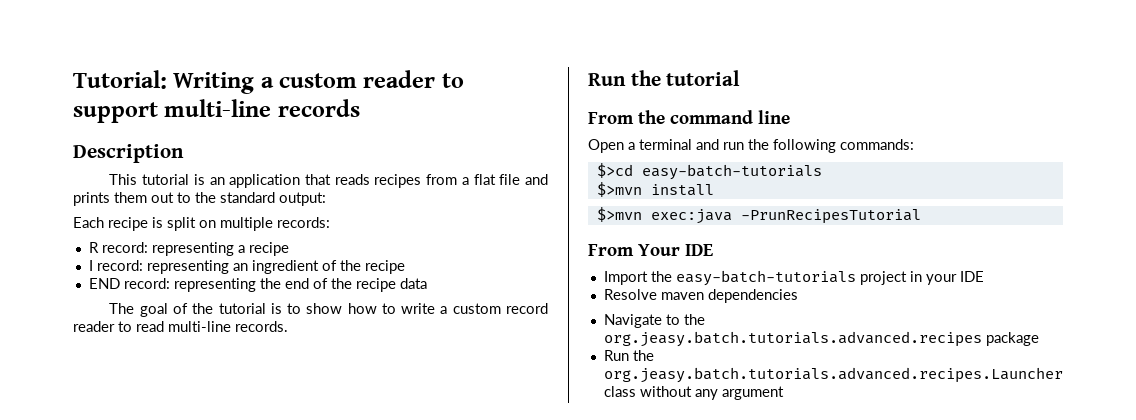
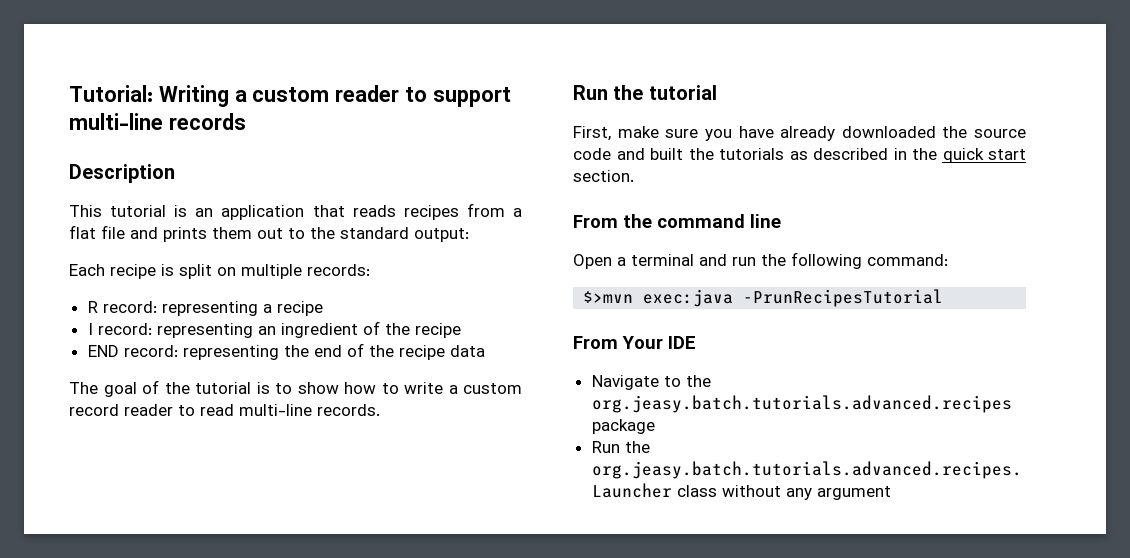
(741, 78) none -> [573,126,1026,141] [573,148,1026,163] [573,170,634,182] // First, make sure you have already downloaded the source code and built the tutorials as described in the quick start section.
[840,139,914,150] [596,163,822,180] [596,182,714,197] commands: // $>cd easy-batch-tutorials // $>mvn install -> [867,254,948,266] command:
[603,270,984,286] [603,289,798,303] // Import the easy-batch-tutorials project in your IDE // Resolve maven dependencies -> (696, 342) none

